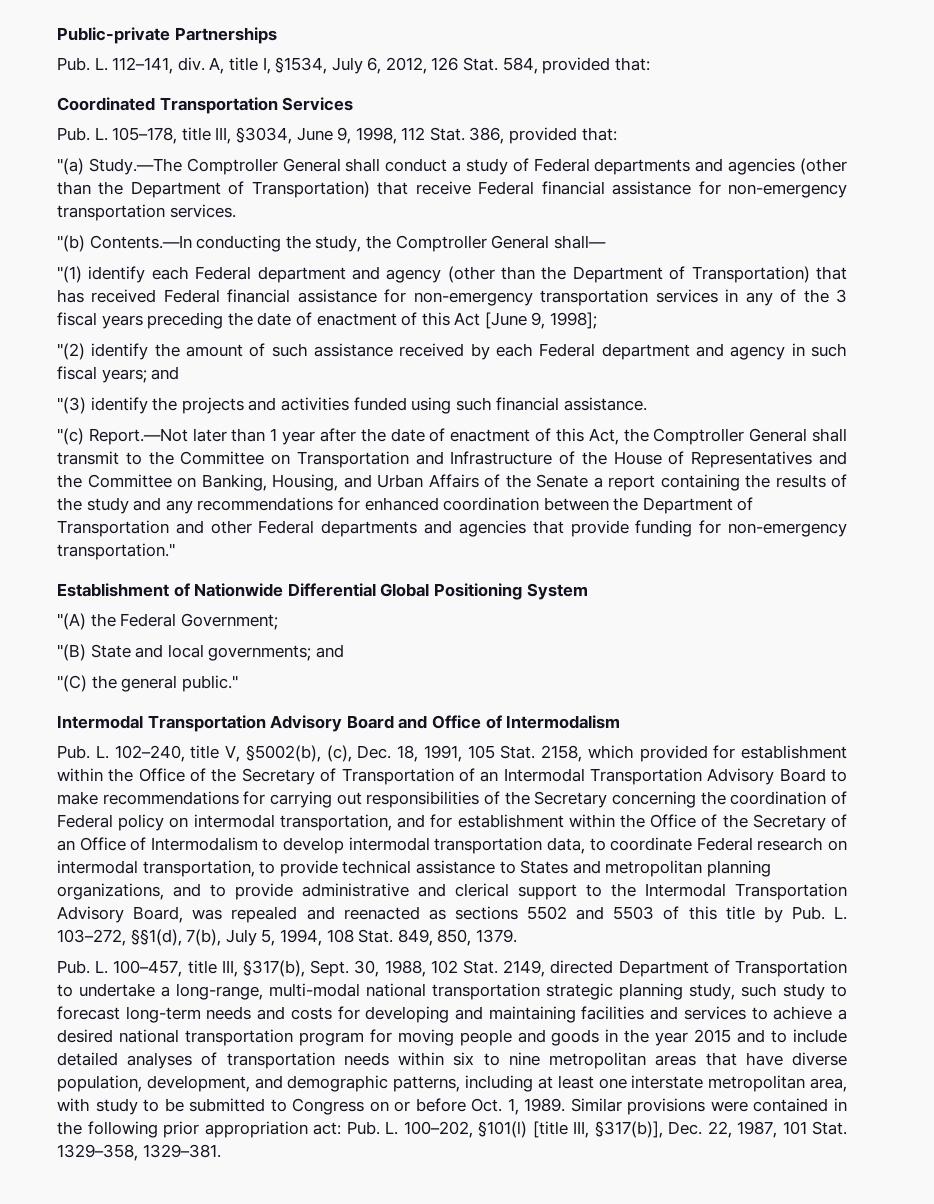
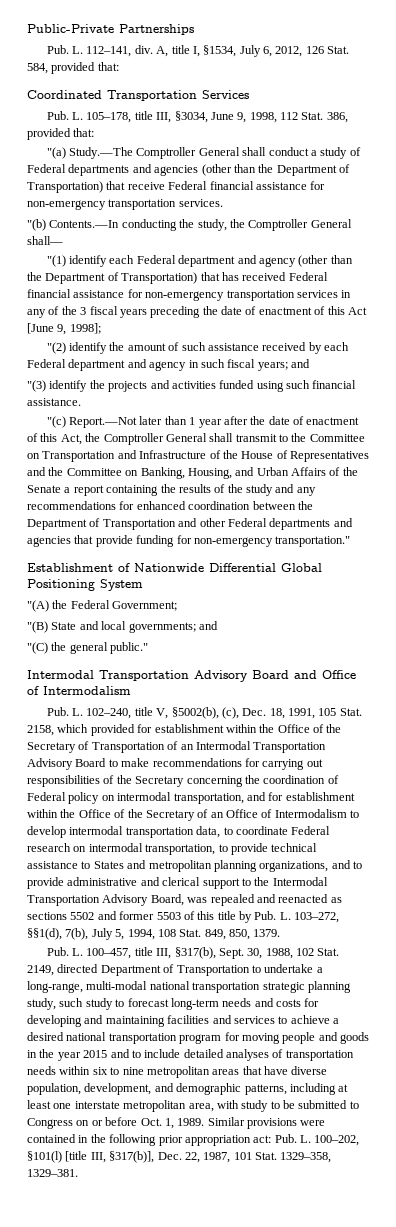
[57,27,170,44] Public-private -> [27,24,114,33] Public-Private
(605, 913) none -> [119,911,155,920] former

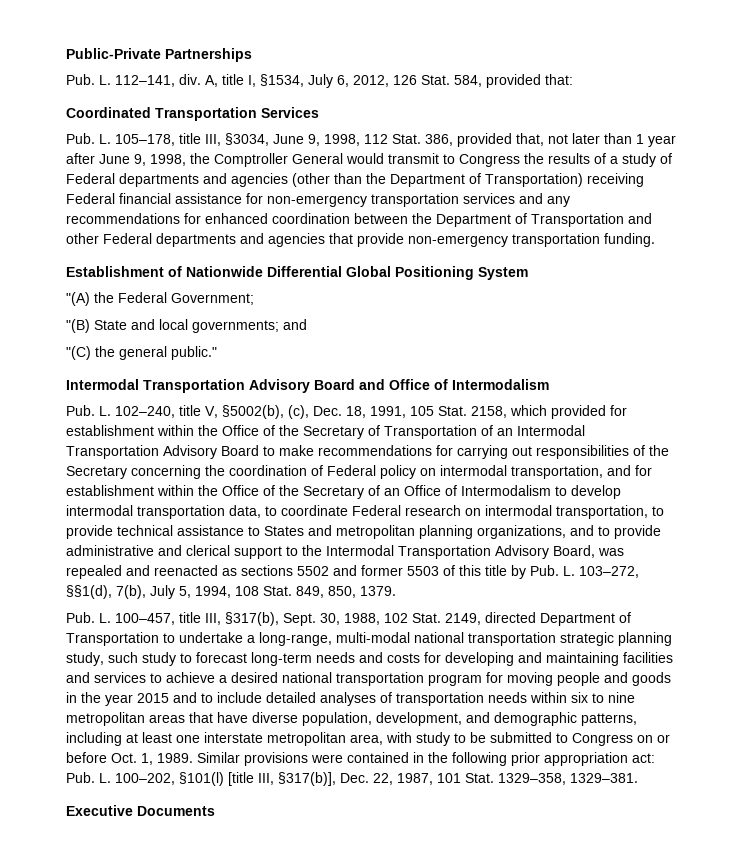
[73,128,95,137] [46,147,309,159] that: // "(a) Study.—The Comptroller General shall conduct -> [516,133,676,147] [66,153,606,167] that, not later than 1 year after June 9, 1998, the Comptroller General would transmit to Congress the results of
[106,181,326,190] [27,199,223,210] [27,219,352,231] [27,236,63,245] [46,255,353,267] [27,272,287,284] that receive Federal financial assistance for non-emergency transportation services. // "(b) Contents.—In conducting the study, the Comptroller General shall— // "(1) identify each Federal department and agency (other than the Department of Transportation) that has received -> [587,173,644,187] receiving
[341,290,352,298] [27,306,367,318] [27,323,101,335] [46,342,350,354] [27,359,310,371] [27,380,357,392] [27,398,81,406] [46,416,360,428] [27,433,365,445] [27,450,369,462] [27,467,358,479] [27,484,273,496] in any of the 3 fiscal years preceding the date of enactment of this Act [June 9, 1998]; // "(2) identify the amount of such assistance received by each Federal department and agency in such fiscal years; and // "(3) identify the projects and activities funded using such financial assistance. // "(c) Report.—Not later than 1 year after the date of enactment of this Act, the Comptroller General shall transmit to the Committee on Transportation and Infrastructure of the House of Representatives and the Committee on Banking, Housing, and Urban Affairs of the Senate a report containing the results of the study -> (515, 198) none
[136,535,351,547] funding for non-emergency transportation." -> [408,233,655,247] non-emergency transportation funding.
(78, 1173) none -> [66,805,215,816] // Executive Documents

